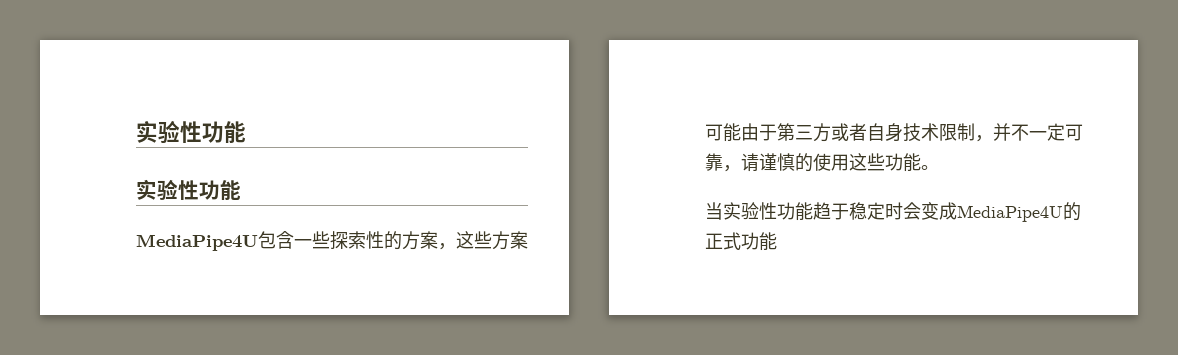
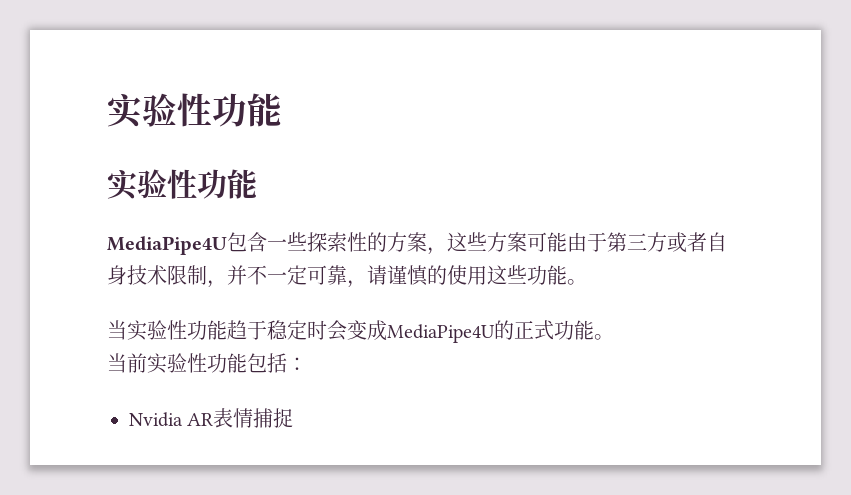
(777, 241) none -> [594,334,614,340] [107,353,307,374] [129,408,294,428] 。 // 当前实验性功能包括： // Nvidia AR表情捕捉

